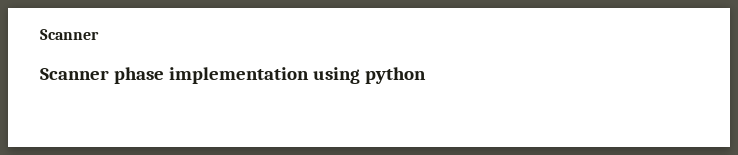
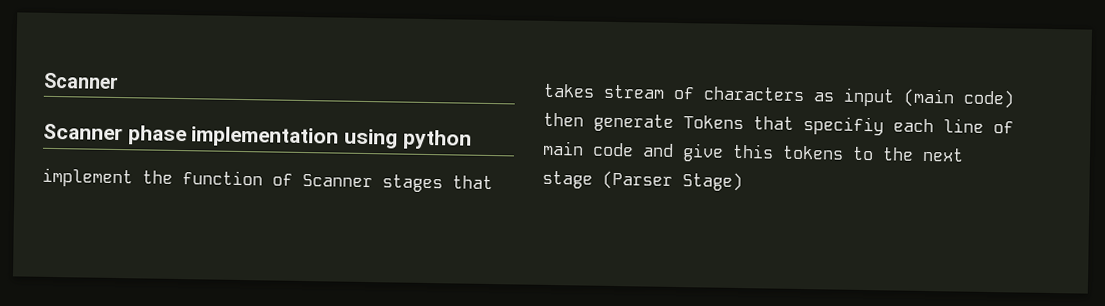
(426, 75) none -> [42,167,493,193] [543,83,1015,109] [543,112,1014,136] [542,140,964,162] [542,170,743,192] // implement the function of Scanner stages that takes stream of characters as input (main code) then generate Tokens that specifiy each line of main code and give this tokens to the next stage (Parser Stage)

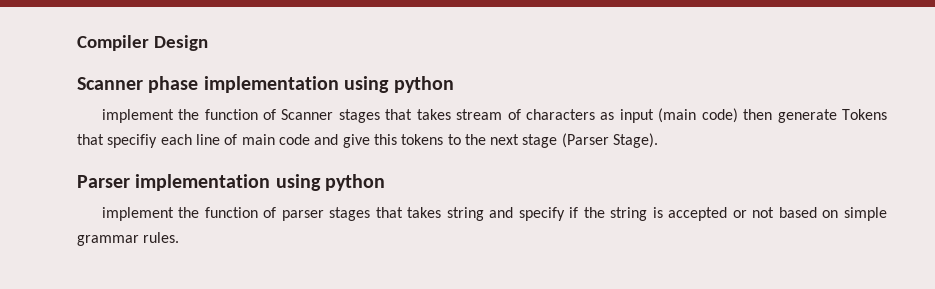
[43,72,119,90] Scanner -> [77,35,208,51] Compiler Design
[682,172,743,192] Stage) -> [613,133,659,148] [77,174,386,191] [101,207,888,221] [77,232,180,246] Stage). // Parser implementation using python // implement the function of parser stages that takes string and specify if the string is accepted or not based on simple grammar rules.

